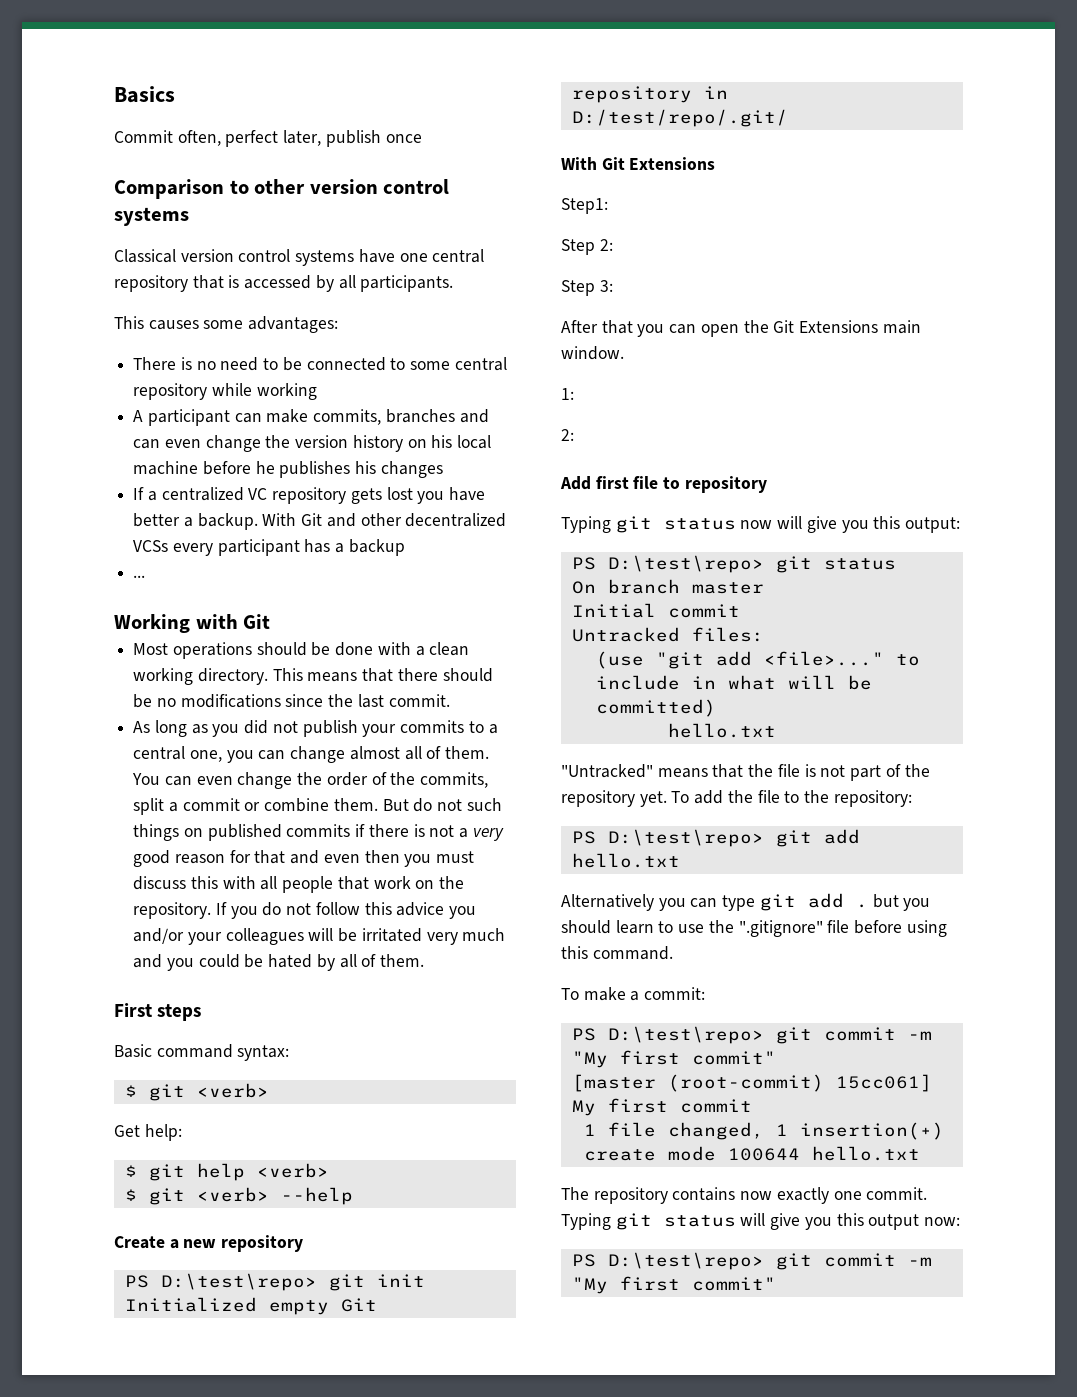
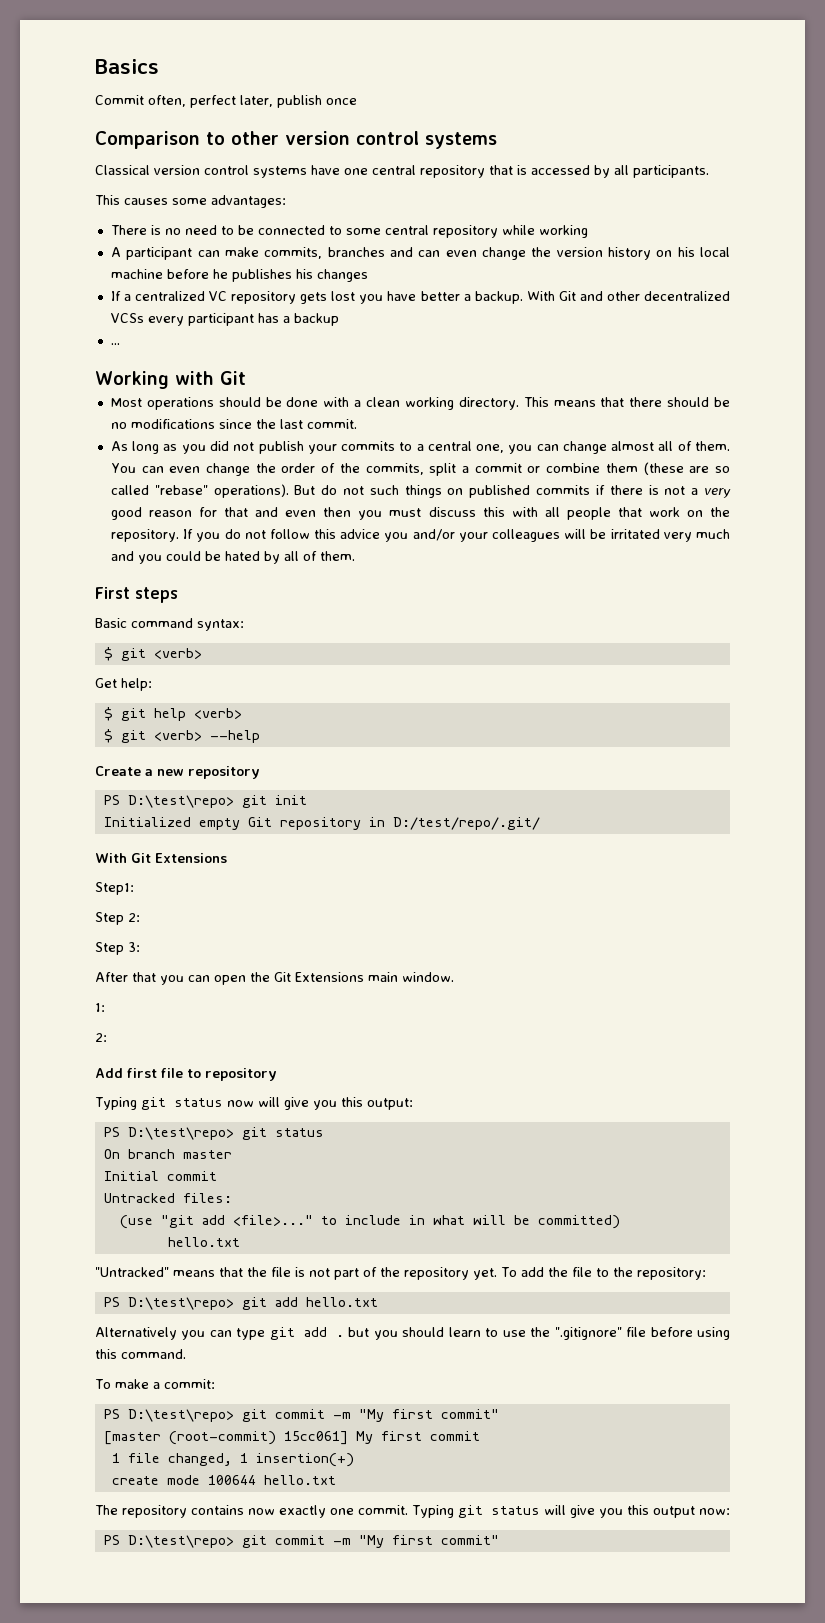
[333,798,378,811] them. -> [605,462,730,475] [110,484,289,498] them (these are so called "rebase" operations).

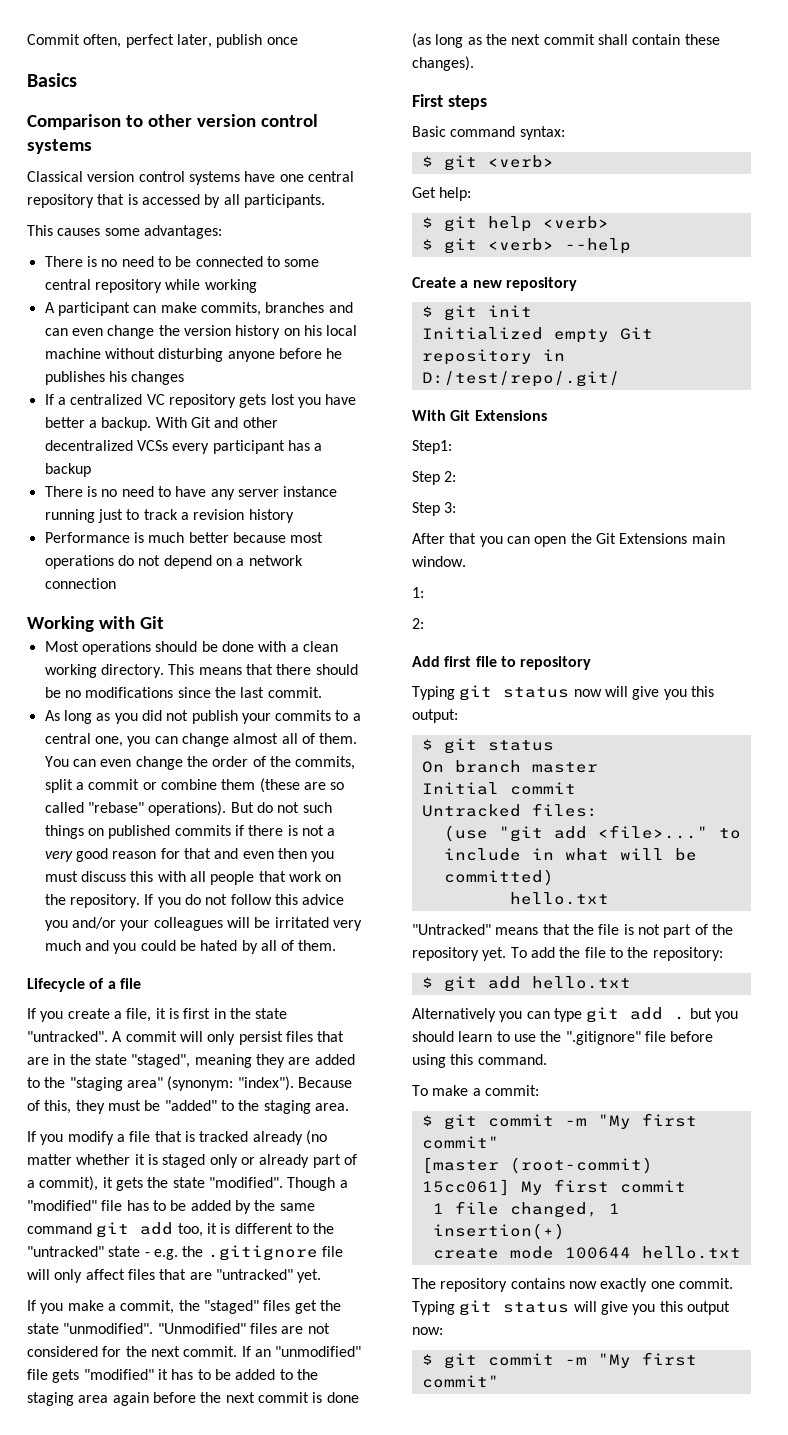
[95,59,159,74] Basics // -> (27, 39) none
(357, 101) none -> [27,73,77,87] // Basics
(163, 274) none -> [104,348,275,362] without disturbing anyone
[110,343,120,345] ... -> [44,486,338,500] [44,509,294,523] [44,532,324,543] [44,555,303,569] [44,578,116,589] There is no need to have any server instance running just to track a revision history // Performance is much better because most operations do not depend on a network connection
(355, 556) none -> [27,978,141,992] [27,1008,288,1022] [27,1031,345,1045] [27,1054,355,1068] [27,1076,352,1091] [27,1100,349,1114] [27,1130,327,1145] [27,1154,357,1168] [27,1176,348,1191] [27,1200,315,1214] [27,1222,335,1238] [27,1245,343,1261] [27,1269,322,1283] [27,1300,341,1314] [27,1323,330,1334] [27,1346,362,1357] [27,1369,318,1383] [27,1392,359,1406] [412,33,720,48] [412,56,474,71] // Lifecycle of a file // If you create a file, it is first in the state "untracked". A commit will only persist files that are in the state "staged", meaning they are added to the "staging area" (synonym: "index"). Because of this, they must be "added" to the staging area. // If you modify a file that is tracked already (no matter whether it is staged only or already part of a commit), it gets the state "modified". Though a "modified" file has to be added by the same command git add too, it is different to the "untracked" state - e.g. the .gitignore file will only affect files that are "untracked" yet. // If you make a commit, the "staged" files get the state "unmodified". "Unmodified" files are not considered for the next commit. If an "unmodified" file gets "modified" it has to be added to the staging area again before the next commit is done (as long as the next commit shall contain these changes).
[103,795,234,808] PS D:\test\repo> -> [421,306,433,317] $
[103,1127,234,1140] PS D:\test\repo> -> [421,739,433,750] $
[103,1297,234,1310] PS D:\test\repo> -> [421,977,433,988] $
[103,1409,234,1422] PS D:\test\repo> -> [421,1115,433,1126] $
[103,1535,234,1548] PS D:\test\repo> -> [421,1354,433,1365] $

